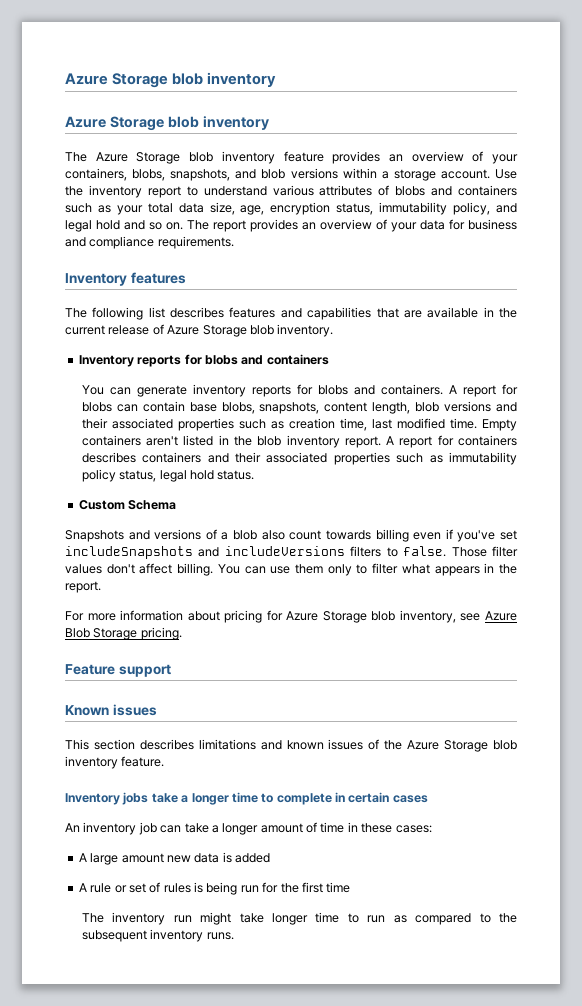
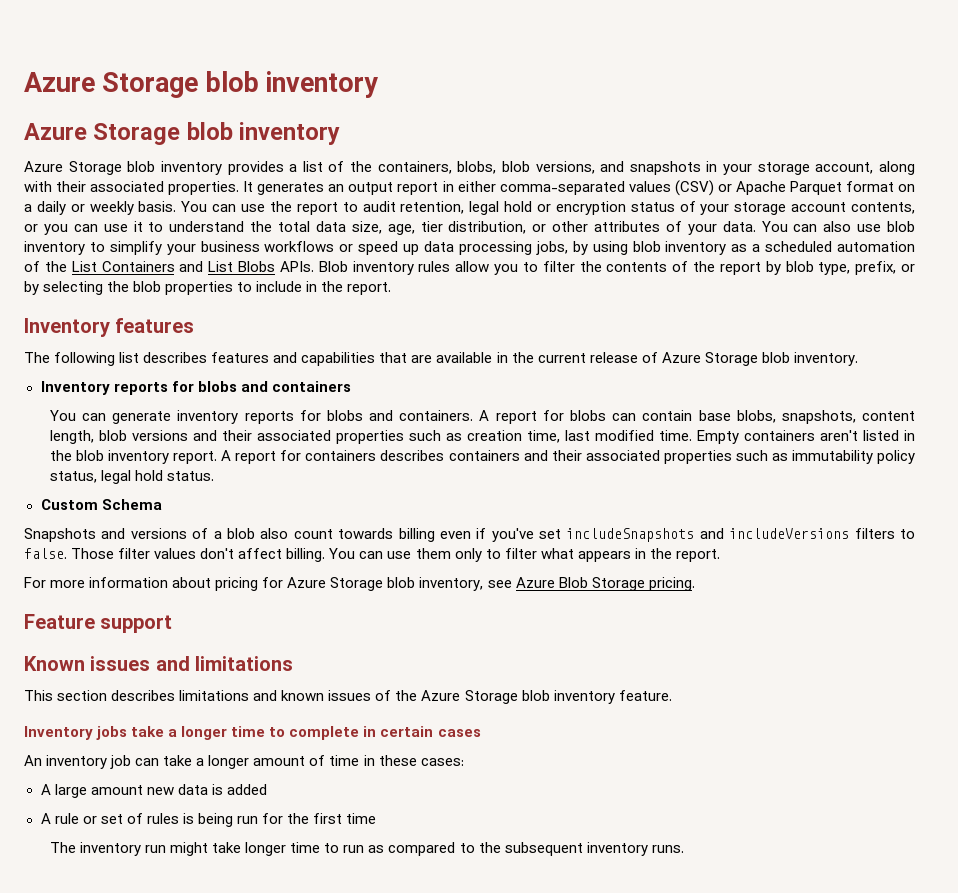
[65,151,518,164] [65,168,518,181] [65,185,517,198] [65,202,518,215] [65,219,517,232] [65,236,234,249] The Azure Storage blob inventory feature provides an overview of your containers, blobs, snapshots, and blob versions within a storage account. Use the inventory report to understand various attributes of blobs and containers such as your total data size, age, encryption status, immutability policy, and legal hold and so on. The report provides an overview of your data for business and compliance requirements. -> [24,161,916,175] [24,180,915,196] [24,201,916,215] [24,221,915,235] [24,241,916,255] [24,261,916,275] [24,281,392,295] Azure Storage blob inventory provides a list of the containers, blobs, blob versions, and snapshots in your storage account, along with their associated properties. It generates an output report in either comma-separated values (CSV) or Apache Parquet format on a daily or weekly basis. You can use the report to audit retention, legal hold or encryption status of your storage account contents, or you can use it to understand the total data size, age, tier distribution, or other attributes of your data. You can also use blob inventory to simplify your business workflows or speed up data processing jobs, by using blob inventory as a scheduled automation of the List Containers and List Blobs APIs. Blob inventory rules allow you to filter the contents of the report by blob type, prefix, or by selecting the blob properties to include in the report.
(157, 710) none -> [155,656,294,671] and limitations

